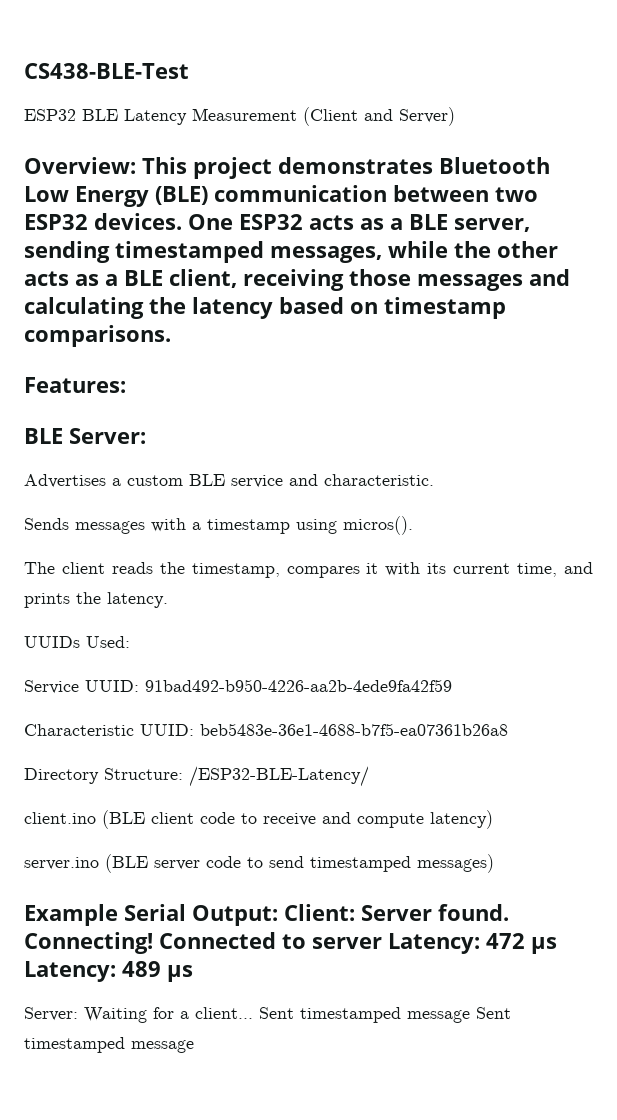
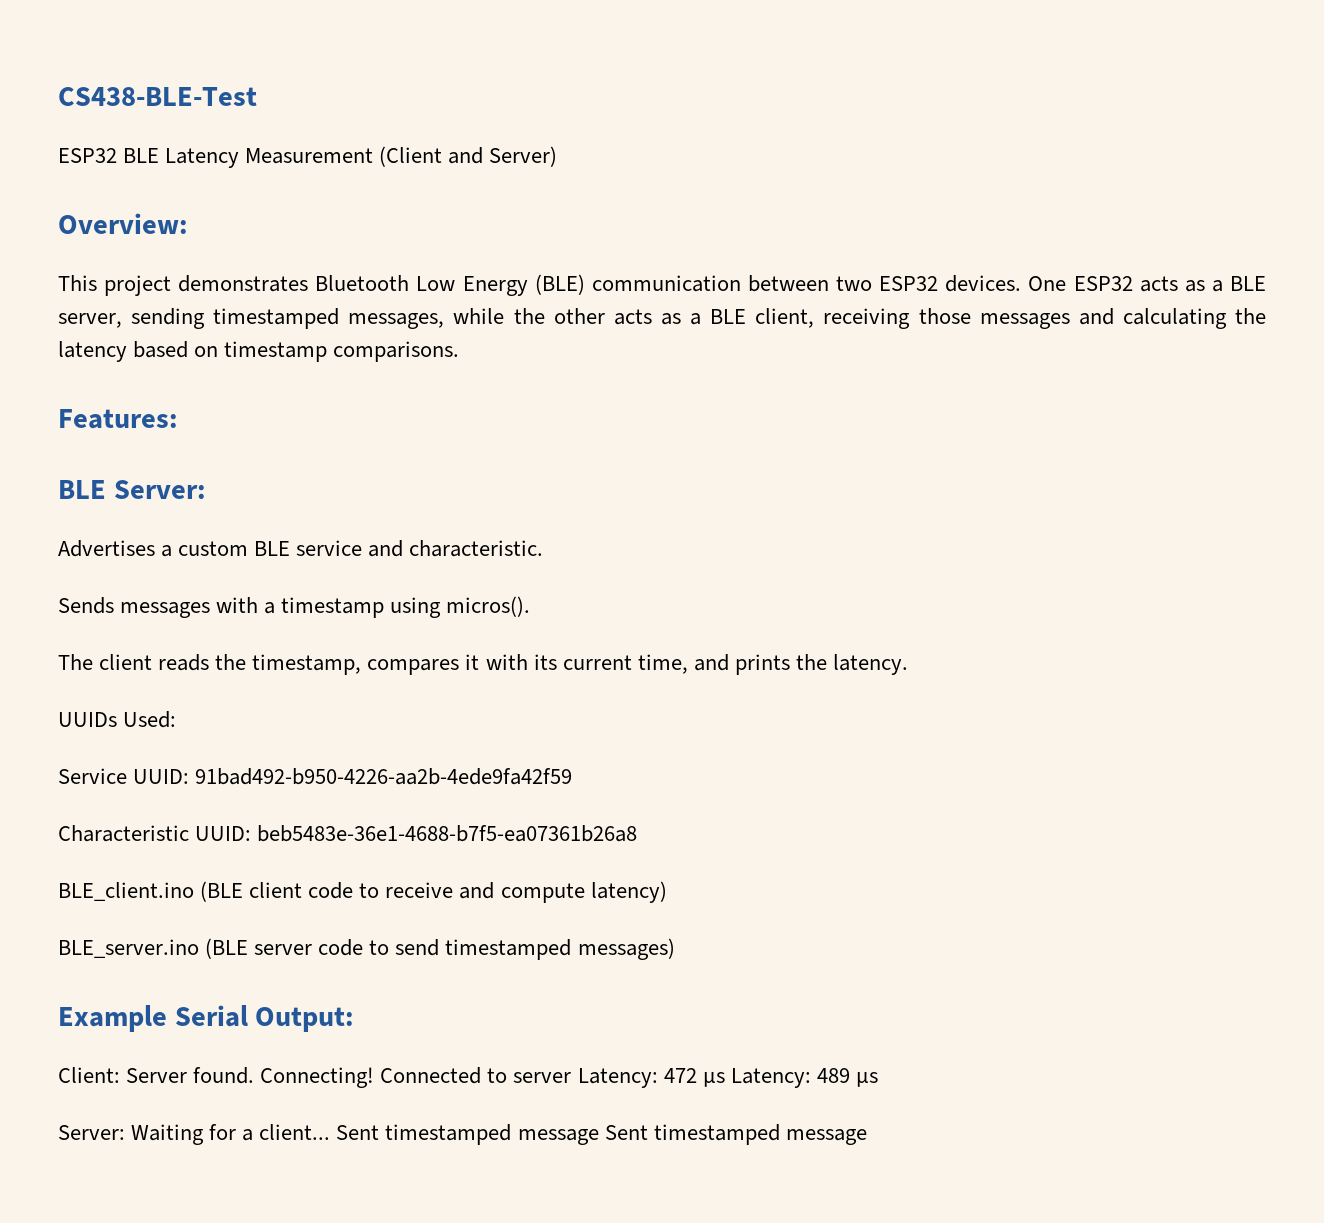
(136, 165) none -> (188, 223) //
[24,766,369,787] [24,812,96,824] Directory Structure: /ESP32-BLE-Latency/ // client.ino -> [58,882,194,901] BLE_client.ino
[24,857,99,870] server.ino -> [58,939,199,958] BLE_server.ino
(278, 915) none -> (355, 1019) //

